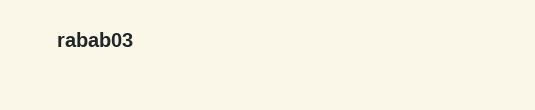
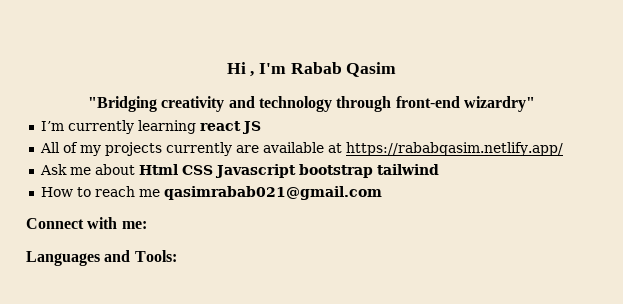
[57,32,133,47] rabab03 -> [226,62,397,77] [88,96,535,112] [40,120,261,134] [39,142,563,156] [39,164,439,178] [40,186,382,200] [26,217,147,229] [26,250,177,266] Hi , I'm Rabab Qasim // "Bridging creativity and technology through front-end wizardry" // I’m currently learning react JS // All of my projects currently are available at https://rababqasim.netlify.app/ // Ask me about Html CSS Javascript bootstrap tailwind // How to reach me qasimrabab021@gmail.com // Connect with me: // Languages and Tools:

